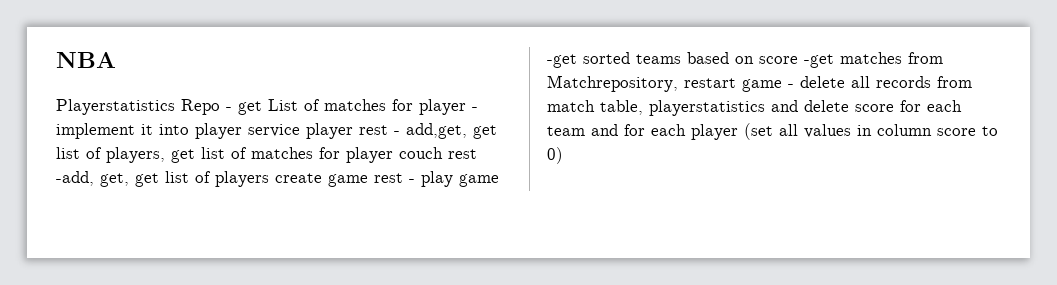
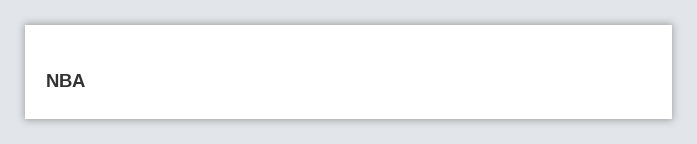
[56,99,478,115] [56,123,497,139] [56,147,477,163] [56,171,499,187] [547,52,943,68] [547,75,972,92] [547,100,962,116] [547,123,998,140] [547,147,563,164] // Playerstatistics Repo - get List of matches for player - implement it into player service player rest - add,get, get list of players, get list of matches for player couch rest -add, get, get list of players create game rest - play game -get sorted teams based on score -get matches from Matchrepository, restart game - delete all records from match table, playerstatistics and delete score for each team and for each player (set all values in column score to 0) -> (85, 80) none

